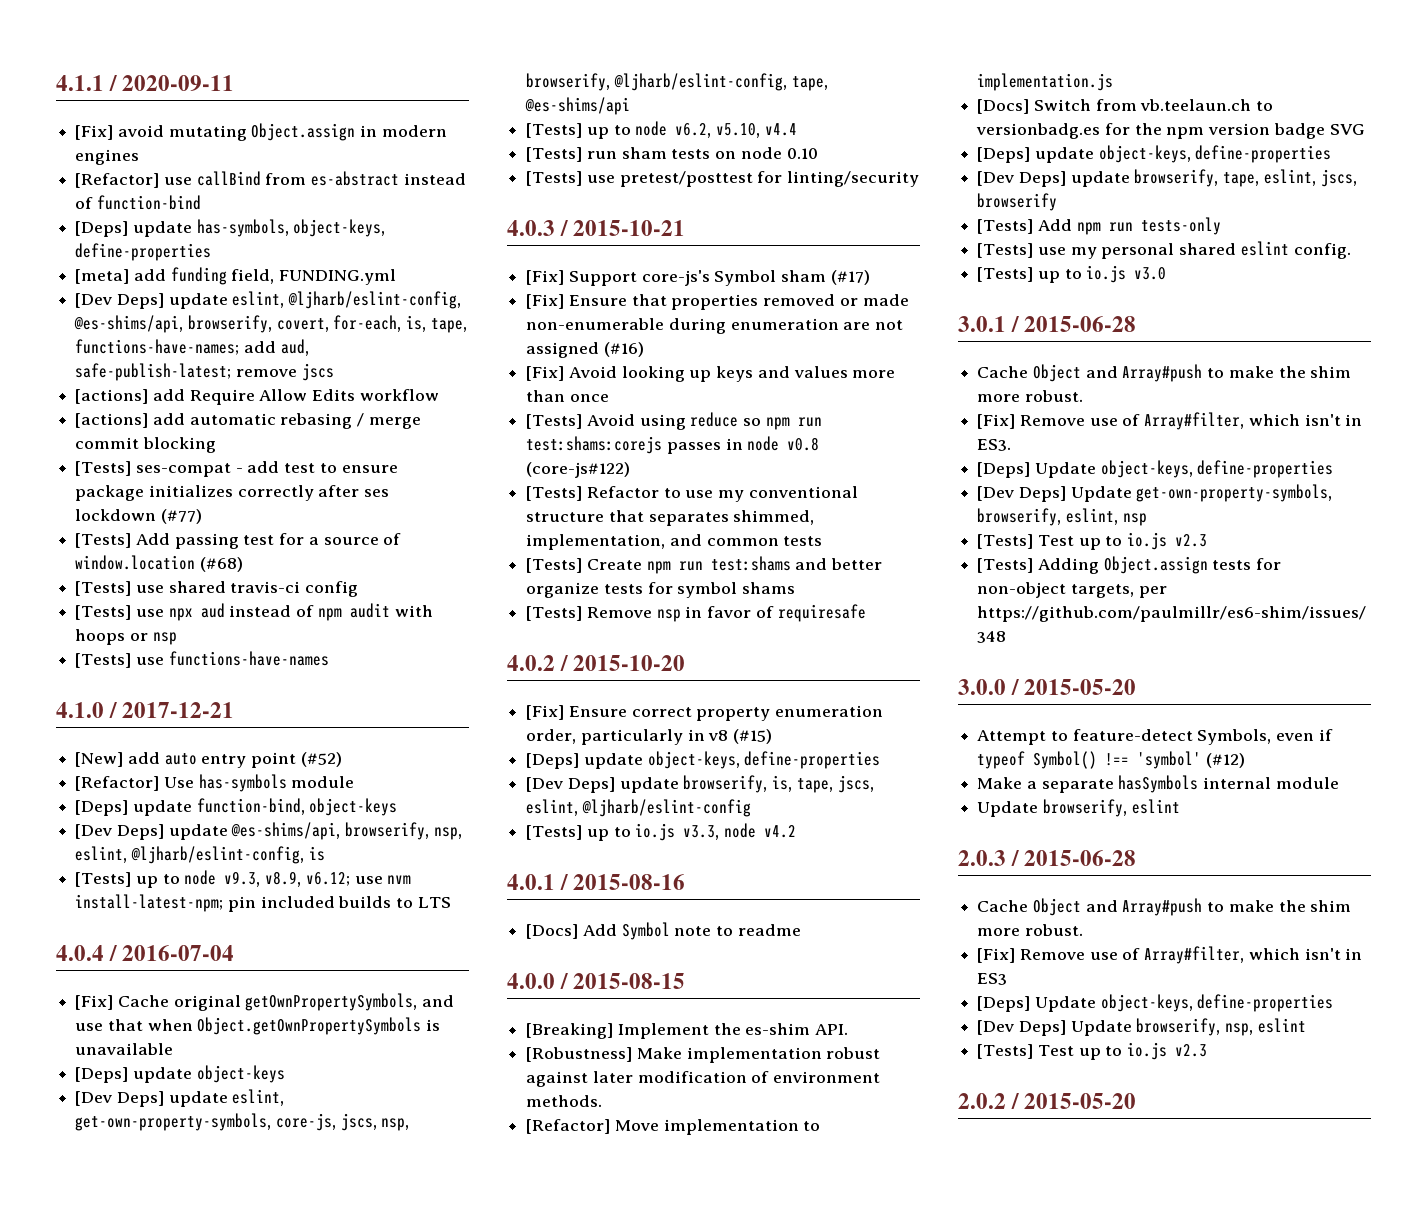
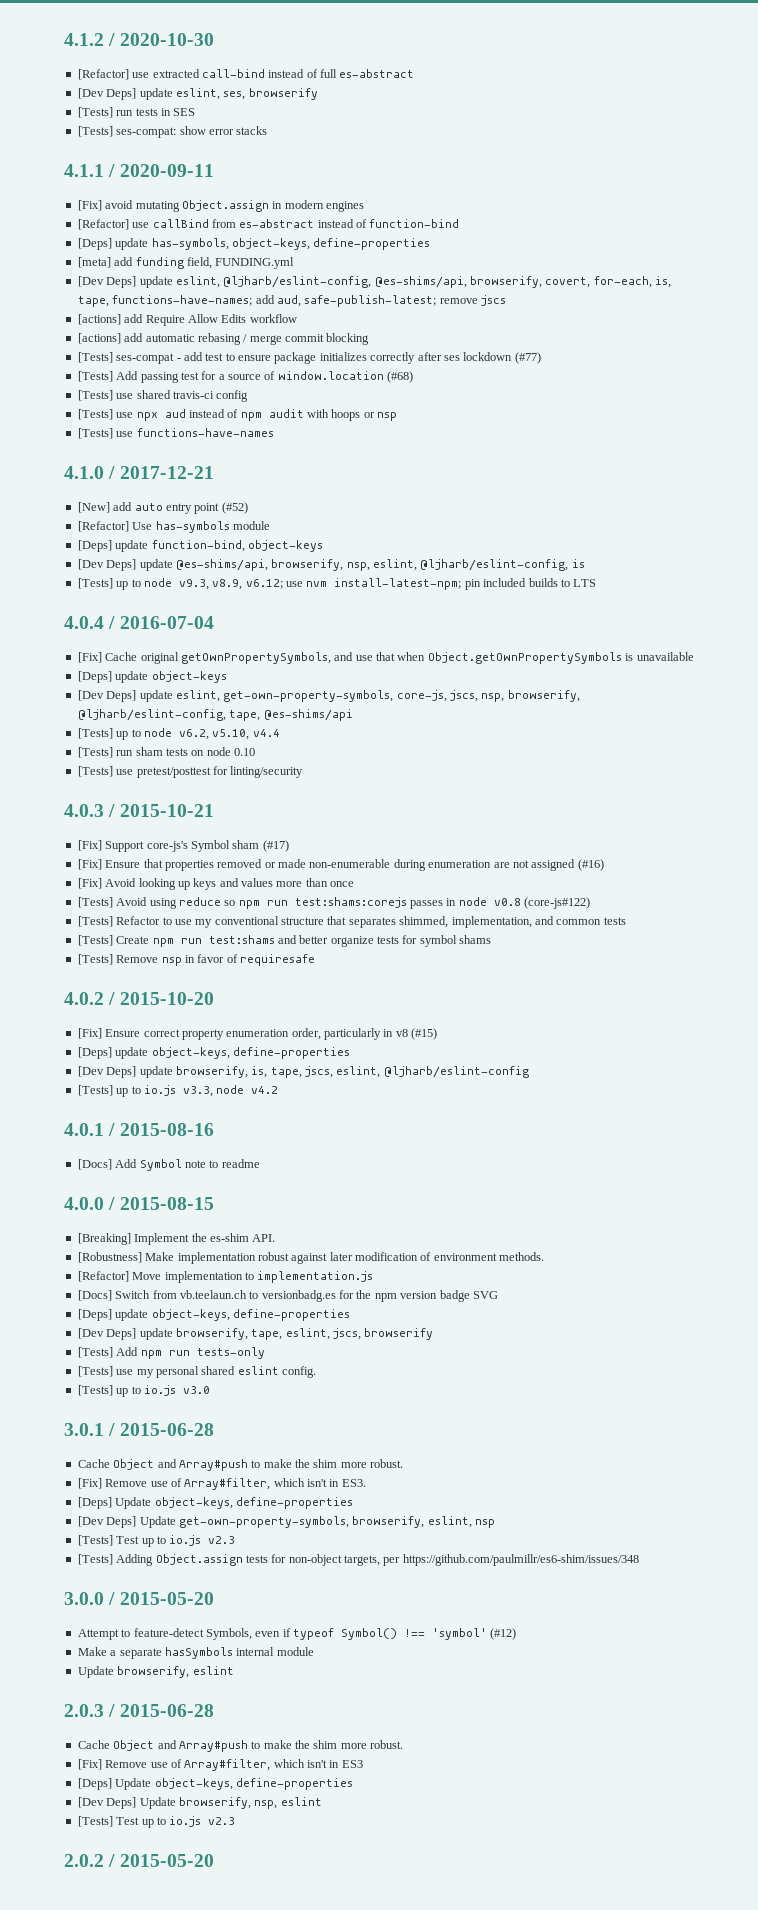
(56, 83) none -> [64,33,214,46] [77,69,415,80] [77,88,318,100] [77,107,196,118] [77,126,268,138] 4.1.2 / 2020-10-30 // [Refactor] use extracted call-bind instead of full es-abstract // [Dev Deps] update eslint, ses, browserify // [Tests] run tests in SES // [Tests] ses-compat: show error stacks //

